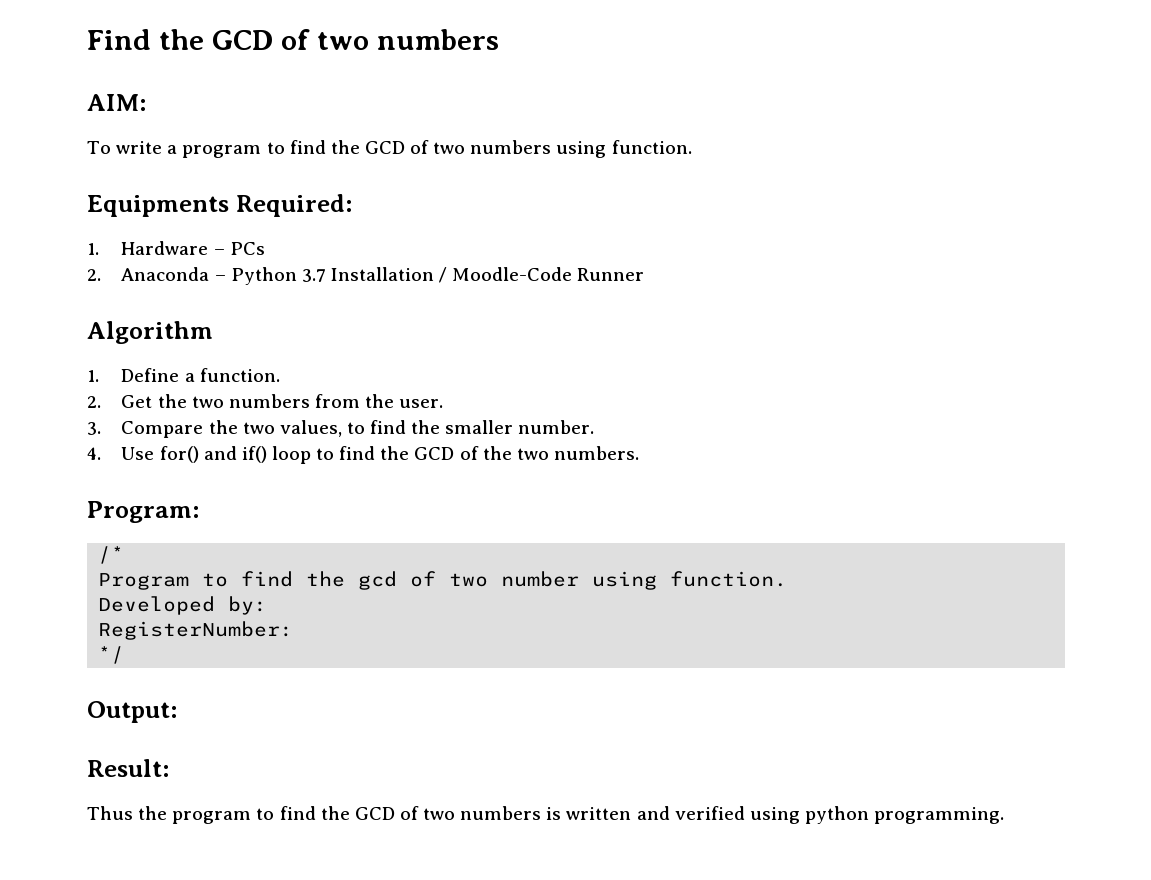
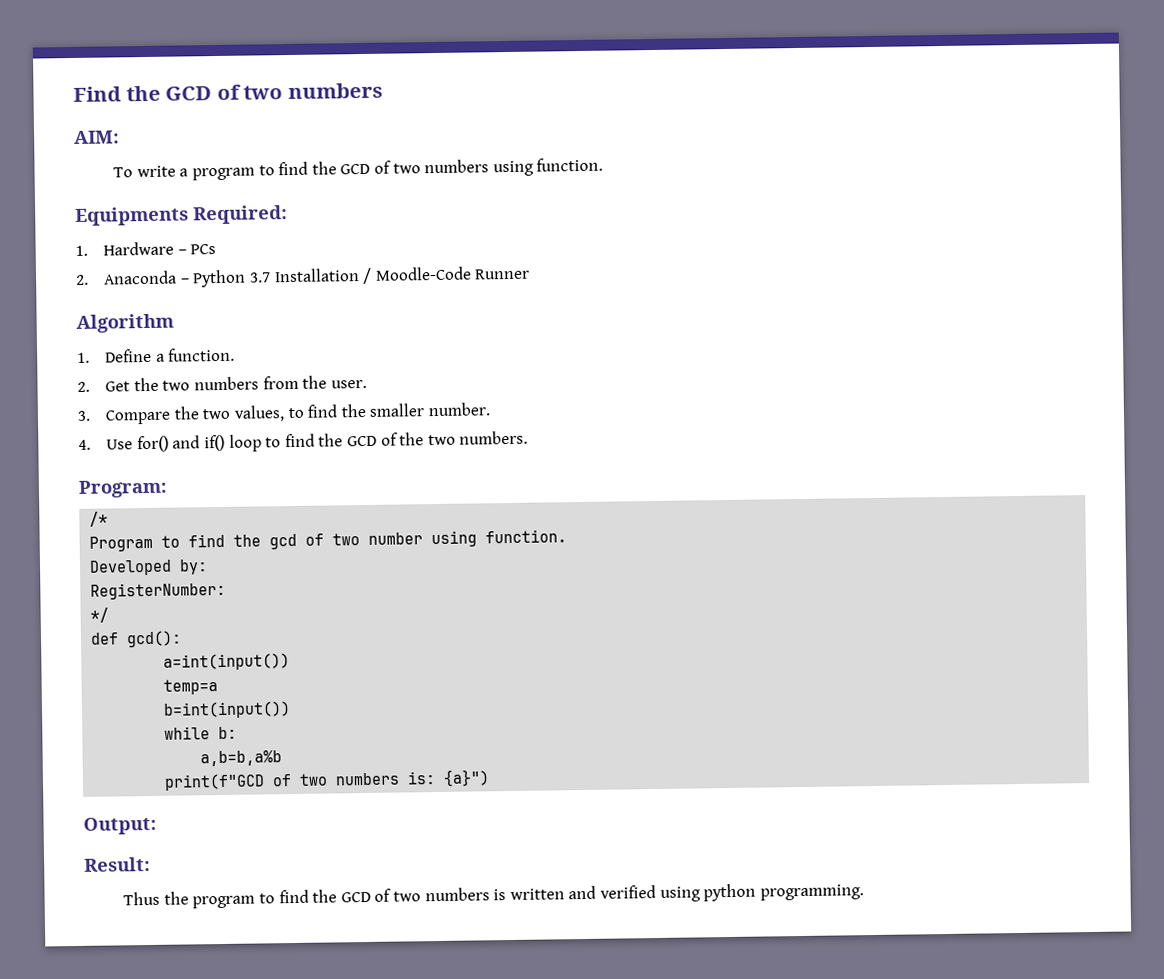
(125, 655) none -> [90,630,183,648] [163,653,291,671] [163,679,219,695] [163,701,292,719] [164,726,238,740] [200,750,283,767] [164,769,491,791] // def gcd(): // a=int(input()) // temp=a // b=int(input()) // while b: // a,b=b,a%b // print(f"GCD of two numbers is: {a}")

